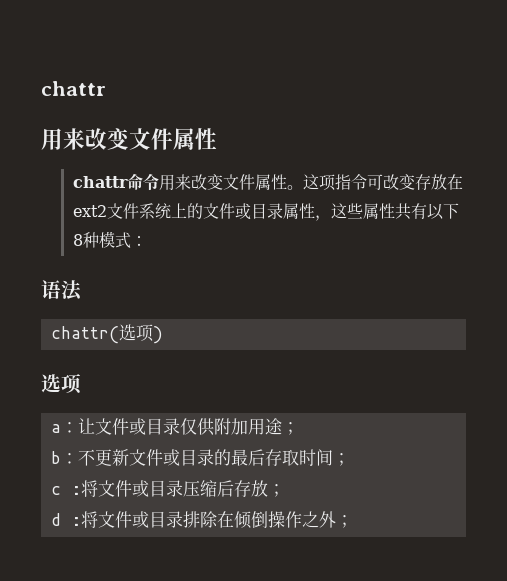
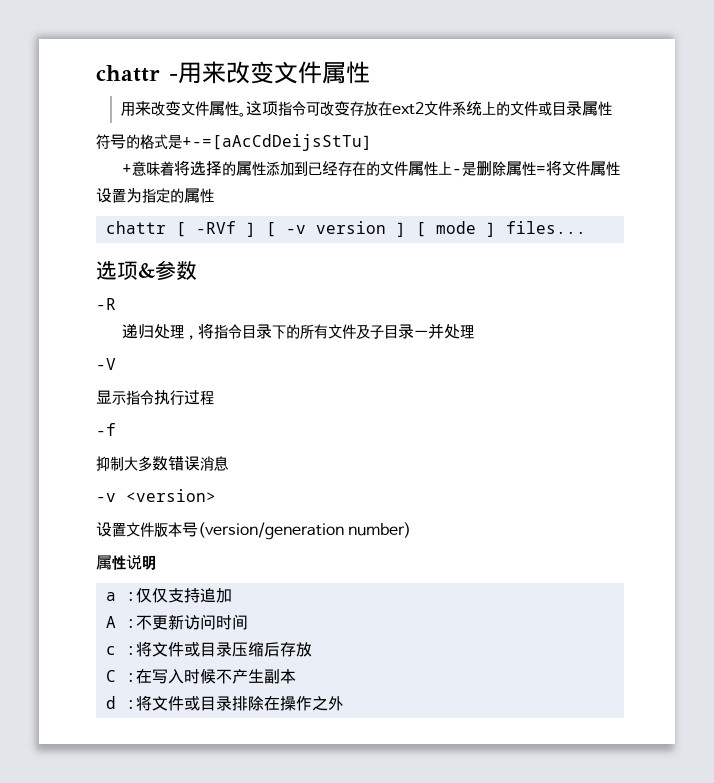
[41,81,106,96] chattr // -> [96,65,178,82] chattr -
[72,173,159,191] chattr命令 -> (370, 72) none
[314,203,459,221] [72,231,147,248] [41,280,82,301] [50,324,163,344] [41,374,82,394] [50,418,299,436] [50,449,299,466] ，这些属性共有以下8种模式： // 语法 // chattr(选项) // 选项 // a：让文件或目录仅供附加用途； // b：不更新文件或目录的最后存取 -> [96,134,372,151] [122,160,621,177] [96,188,214,203] [105,221,586,237] [96,260,197,280] [96,298,116,310] [122,323,475,340] [96,358,116,370] [96,390,214,405] [96,423,116,436] [96,456,229,472] [96,489,216,502] [96,522,412,540] [96,554,156,570] [105,588,232,603] [105,614,216,630] // 符号的格式是+-=[aAcCdDeijsStTu] // +意味着将选择的属性添加到已经存在的文件属性上-是删除属性=将文件属性设置为指定的属性 // chattr [ -RVf ] [ -v version ] [ mode ] files... // 选项&参数 // -R // 递归处理，将指令目录下的所有文件及子目录一并处理 // -V // 显示指令执行过程 // -f // 抑制大多数错误消息 // -v <version> // 设置文件版本号(version/generation number) // 属性说明 // a :仅仅支持追加 // A :不更新访问
[332,453,350,466] ； -> (248, 622) none
[267,484,285,497] ； -> [105,668,296,684] // C :在写入时候不产生副本
[233,511,268,529] 倾倒 -> (280, 703) none
[335,515,353,528] ； -> (344, 703) none

